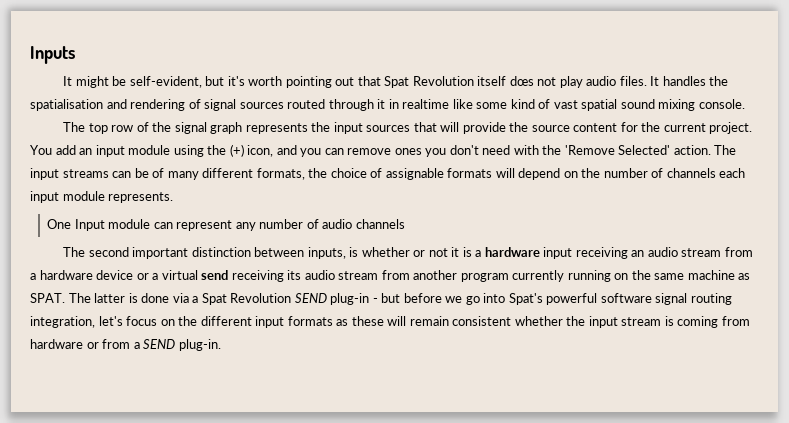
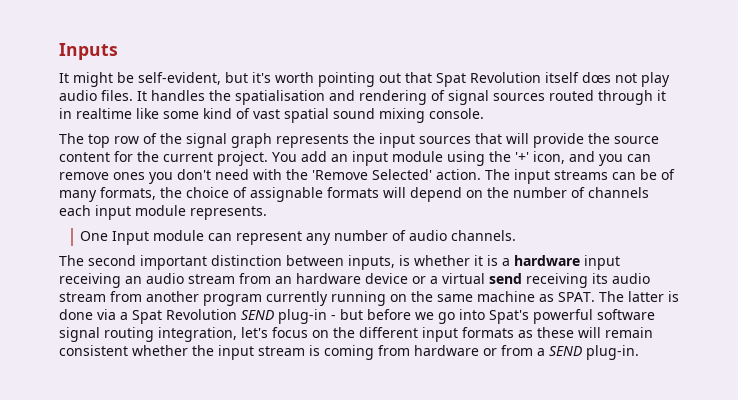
[229,144,244,157] (+) -> [515,152,529,162] '+'
[202,168,254,178] different -> (97, 196) none
[355,219,405,229] channels -> [451,230,517,241] channels.
[413,248,448,257] or not -> (470, 260) none
[30,273,36,280] a -> [275,276,292,284] an

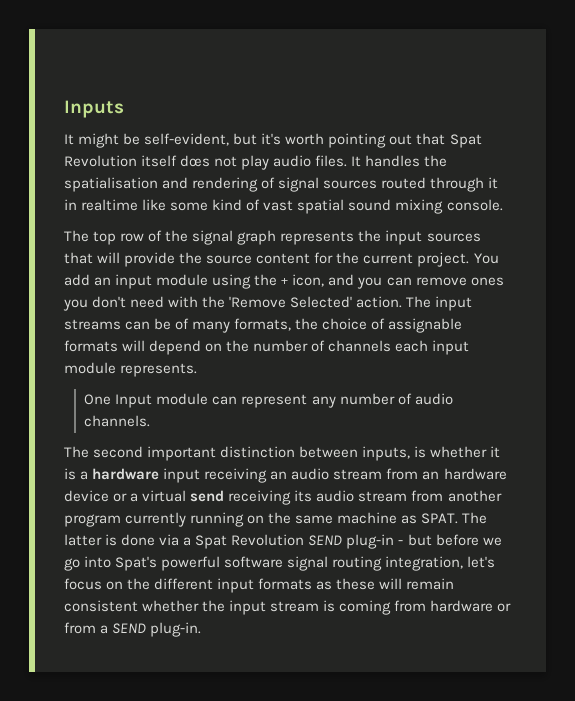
[515,152,529,162] '+' -> [281,278,289,285] +

